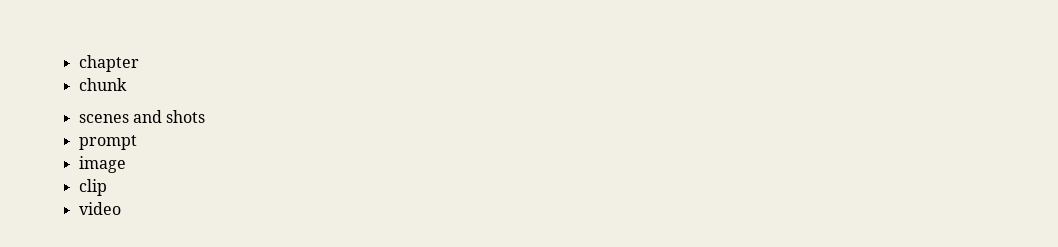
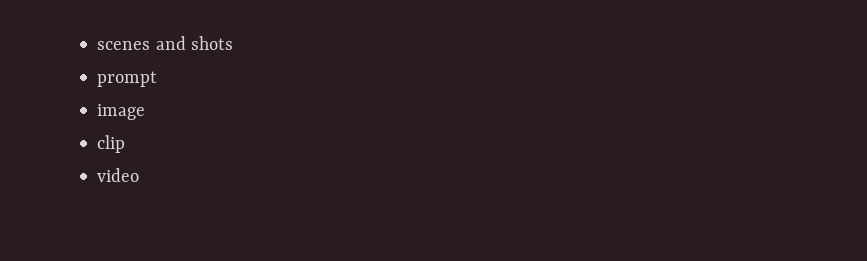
[78,55,139,72] [78,78,127,91] chapter // chunk // -> (97, 45) none

